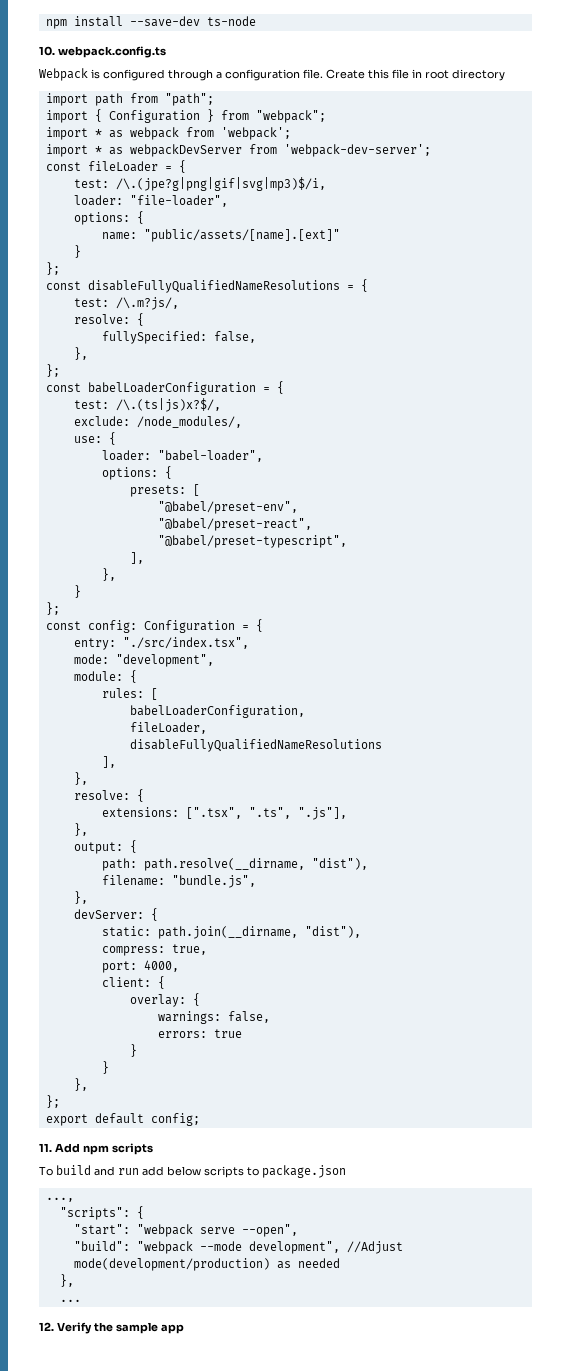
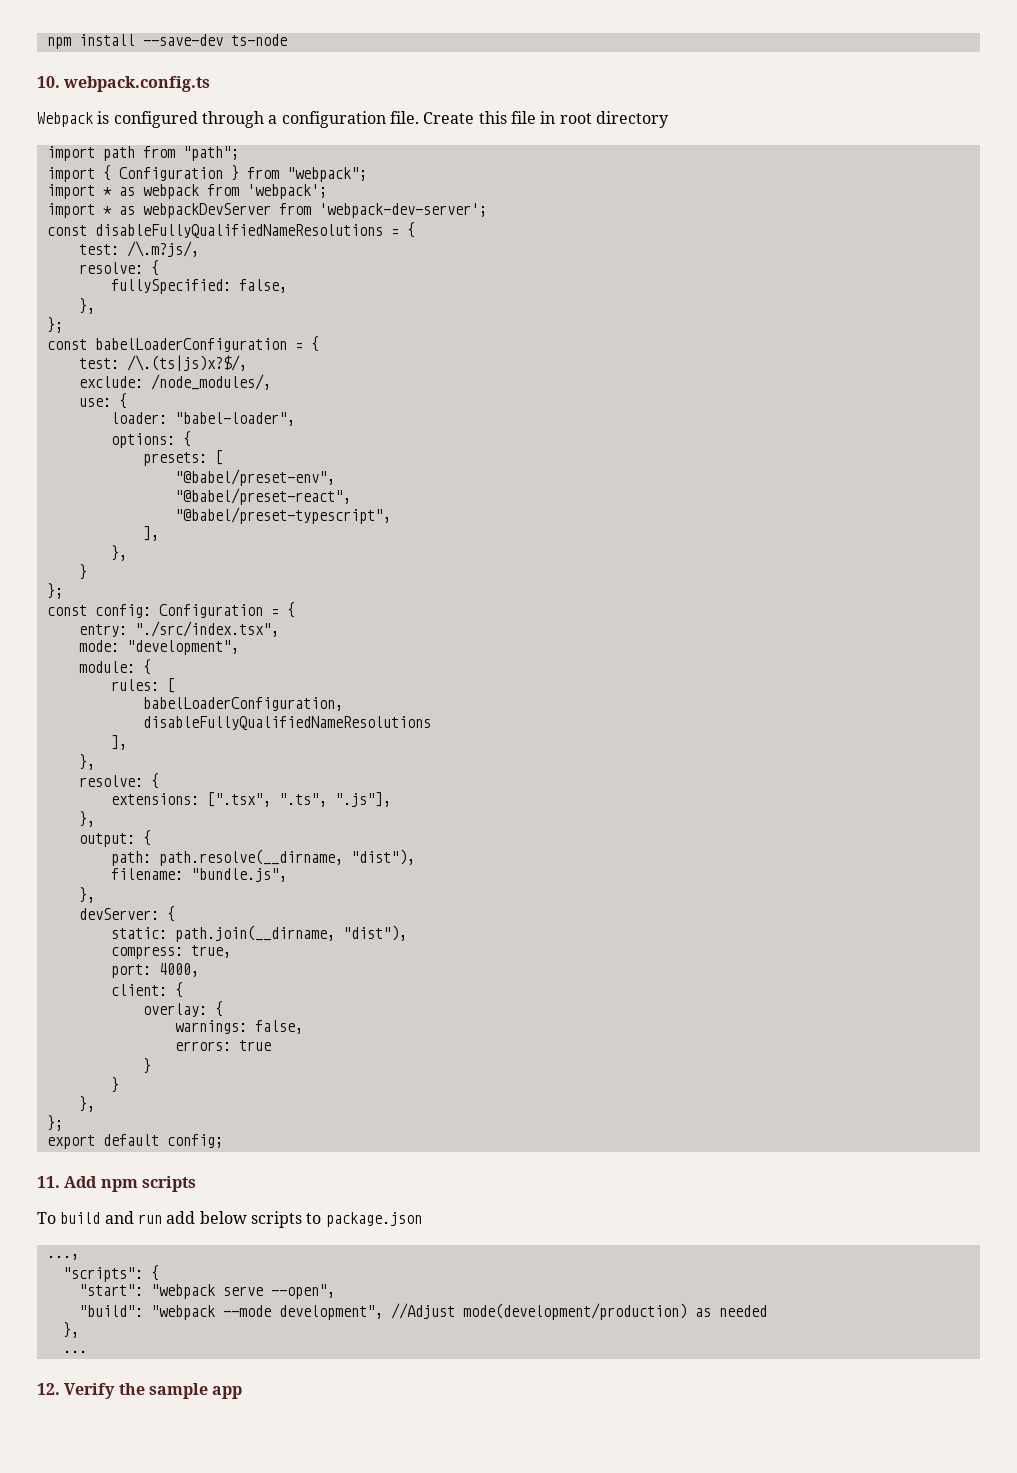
[45,160,186,173] [73,177,326,191] [73,195,228,207] [73,211,144,225] [101,229,340,242] [73,245,81,258] [45,262,60,275] // const fileLoader = { // test: /\.(jpe?g|png|gif|svg|mp3)$/i, // loader: "file-loader", // options: { // name: "public/assets/[name].[ext]" // } // }; -> (487, 210) none
[129,722,207,734] // fileLoader, -> (343, 704) none

